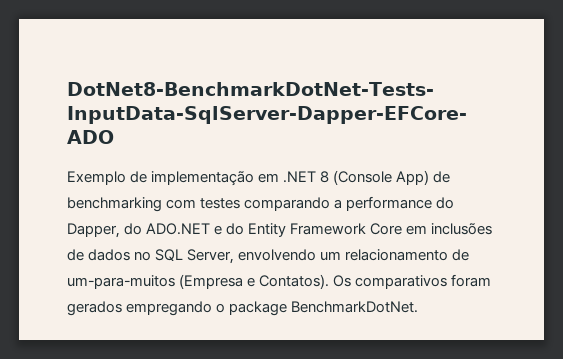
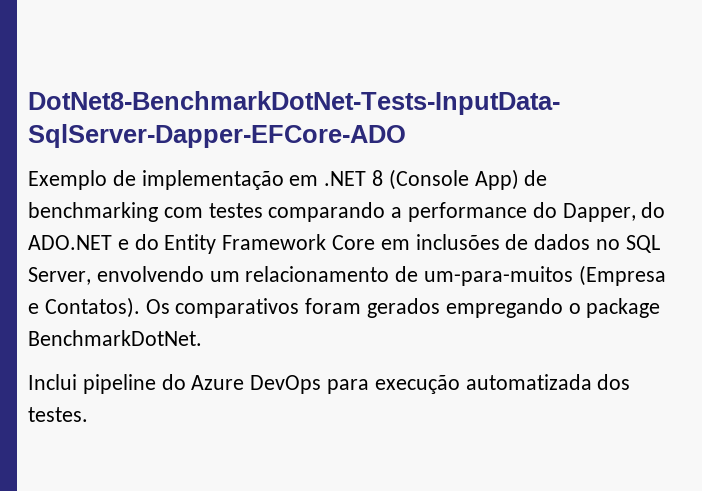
(419, 307) none -> [28,374,631,394] [28,407,88,422] // Inclui pipeline do Azure DevOps para execução automatizada dos testes.

